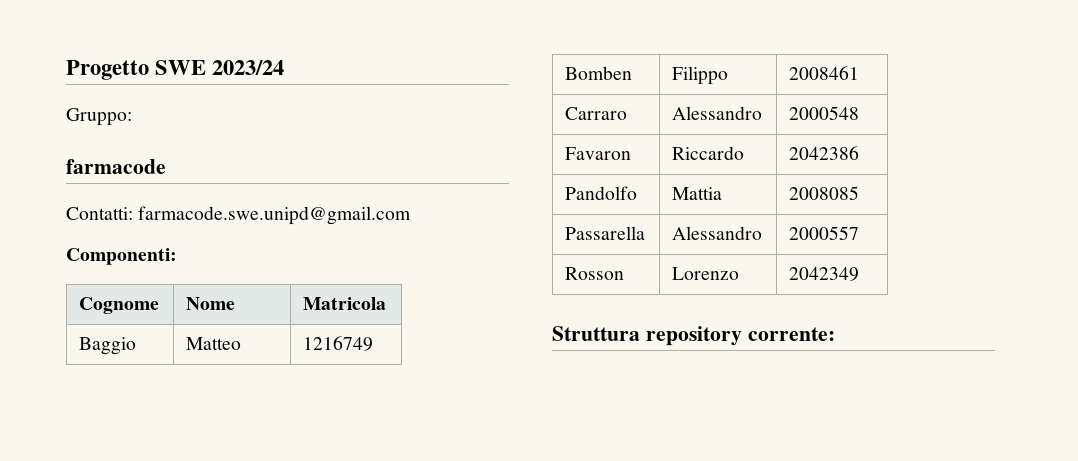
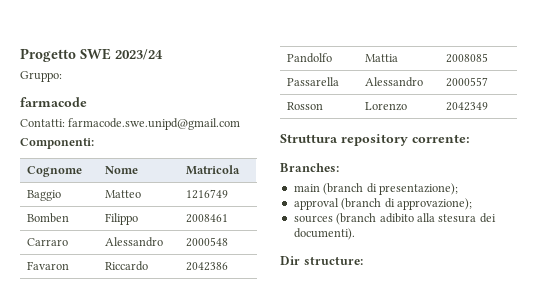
(835, 334) none -> [280,163,339,172] [293,183,458,195] [293,198,472,210] [293,213,496,225] [293,228,355,240] [280,256,363,265] // Branches: // main (branch di presentazione); // approval (branch di approvazione); // sources (branch adibito alla stesura dei documenti). // Dir structure:

